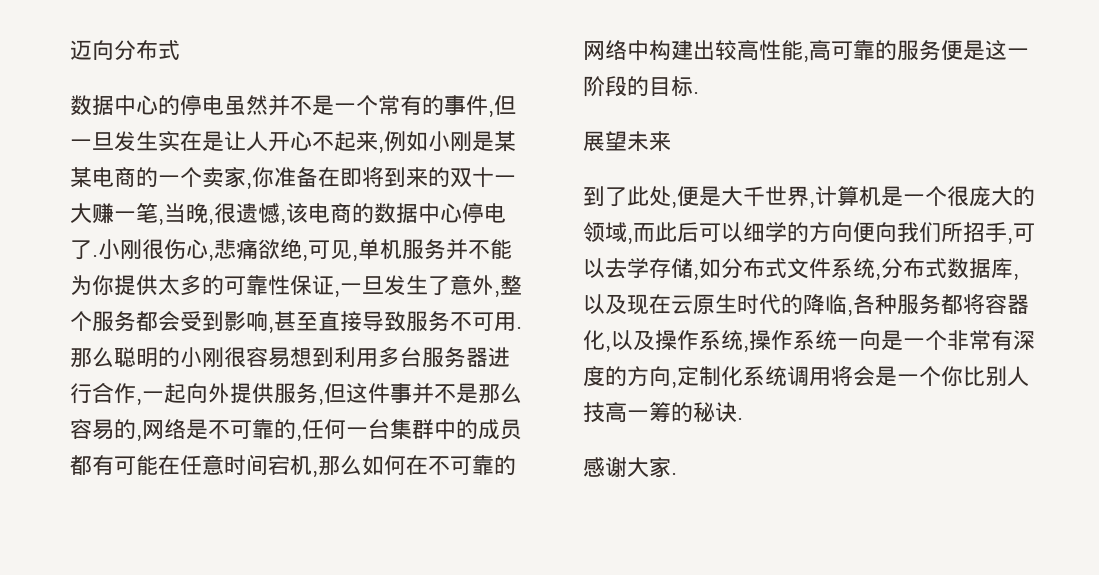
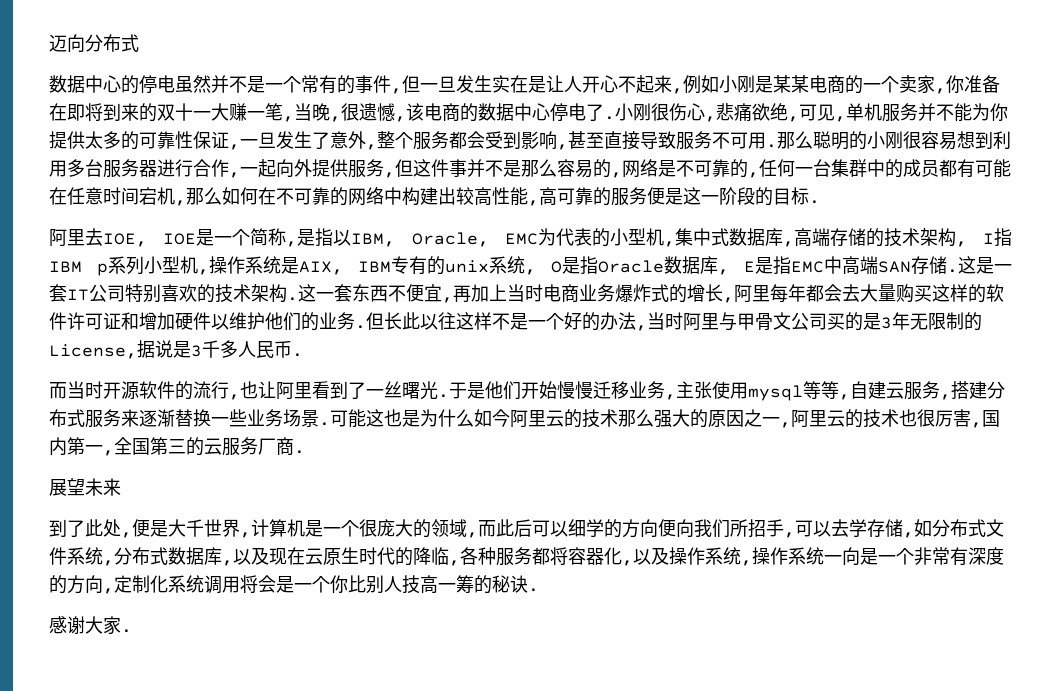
(699, 93) none -> [49,228,1012,247] [49,256,1012,276] [49,284,1004,303] [49,312,982,331] [49,340,303,359] [49,381,1005,401] [49,409,1000,428] [49,437,305,456] // 阿里去IOE, IOE是一个简称,是指以IBM, Oracle, EMC为代表的小型机,集中式数据库,高端存储的技术架构, I指IBM p系列小型机,操作系统是AIX, IBM专有的unix系统, O是指Oracle数据库, E是指EMC中高端SAN存储.这是一套IT公司特别喜欢的技术架构.这一套东西不便宜,再加上当时电商业务爆炸式的增长,阿里每年都会去大量购买这样的软件许可证和增加硬件以维护他们的业务.但长此以往这样不是一个好的办法,当时阿里与甲骨文公司买的是3年无限制的License,据说是3千多人民币. // 而当时开源软件的流行,也让阿里看到了一丝曙光.于是他们开始慢慢迁移业务,主张使用mysql等等,自建云服务,搭建分布式服务来逐渐替换一些业务场景.可能这也是为什么如今阿里云的技术那么强大的原因之一,阿里云的技术也很厉害,国内第一,全国第三的云服务厂商.

